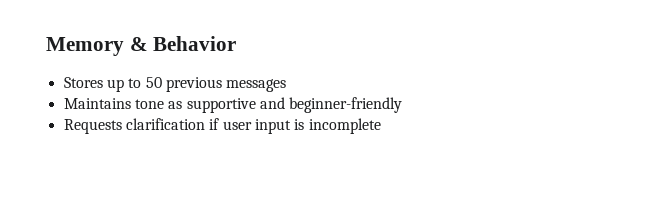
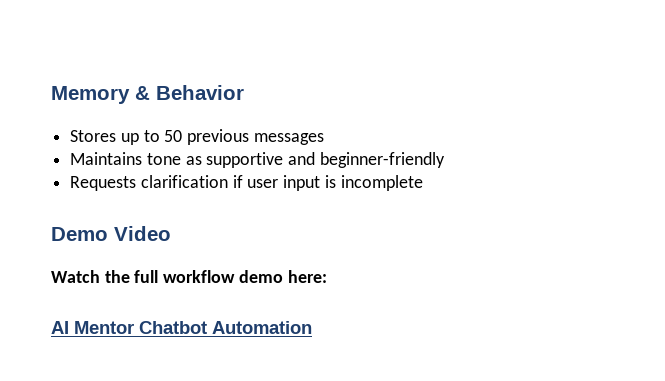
(381, 126) none -> [51,226,171,241] [51,270,327,283] [51,321,312,334] // Demo Video // Watch the full workflow demo here: // AI Mentor Chatbot Automation

